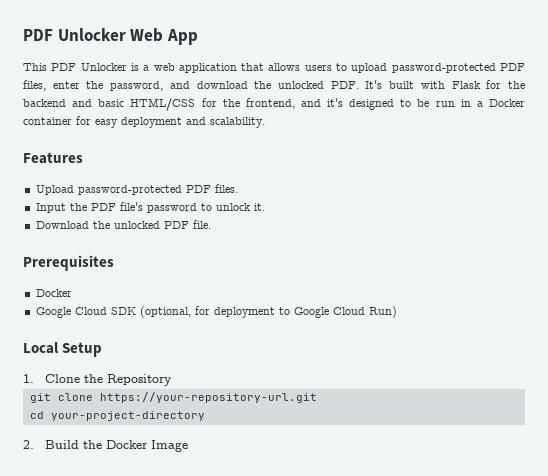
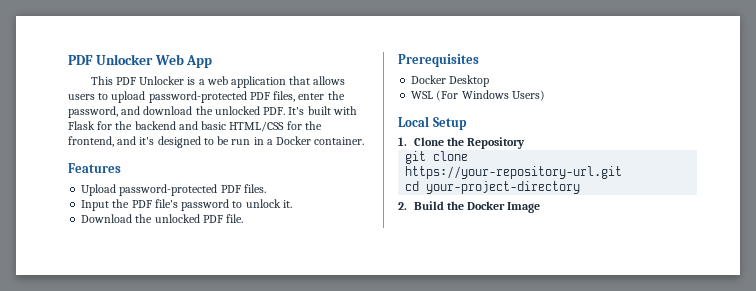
[23,116,265,128] container for easy deployment and scalability. -> [314,137,365,145] container.
[35,306,397,318] // Google Cloud SDK (optional, for deployment to Google Cloud Run) -> [449,75,490,87] [411,90,545,101] Desktop // WSL (For Windows Users)

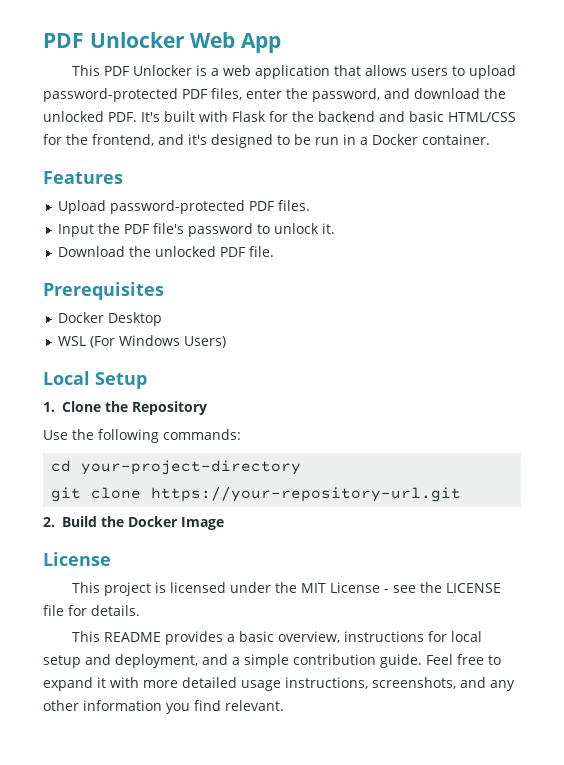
(525, 143) none -> [43,429,241,443] [51,460,302,475] // Use the following commands: // cd your-project-directory
[405,181,581,194] // cd your-project-directory -> (462, 494) none
(541, 207) none -> [43,552,111,566] [72,582,502,596] [43,605,140,616] [72,631,483,645] [43,654,501,668] [43,677,515,691] [43,700,284,714] // License // This project is licensed under the MIT License - see the LICENSE file for details. // This README provides a basic overview, instructions for local setup and deployment, and a simple contribution guide. Feel free to expand it with more detailed usage instructions, screenshots, and any other information you find relevant.

